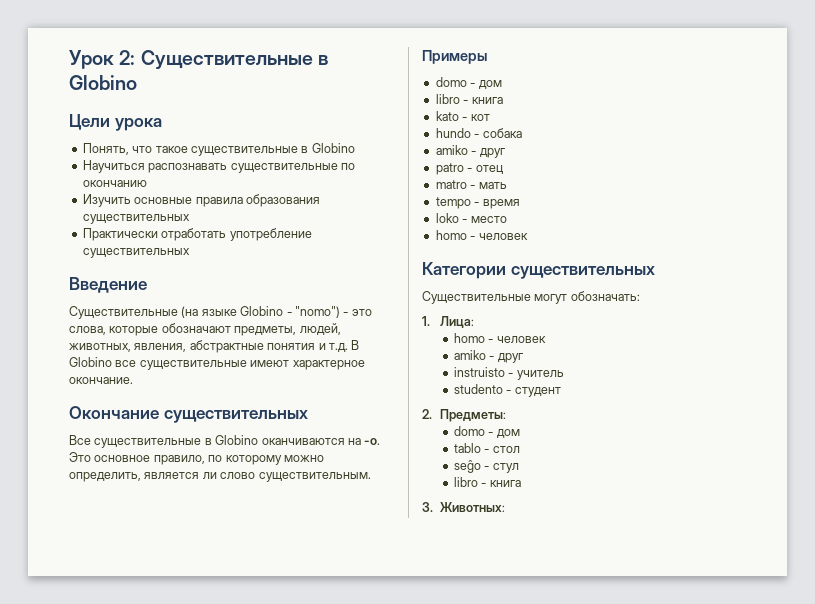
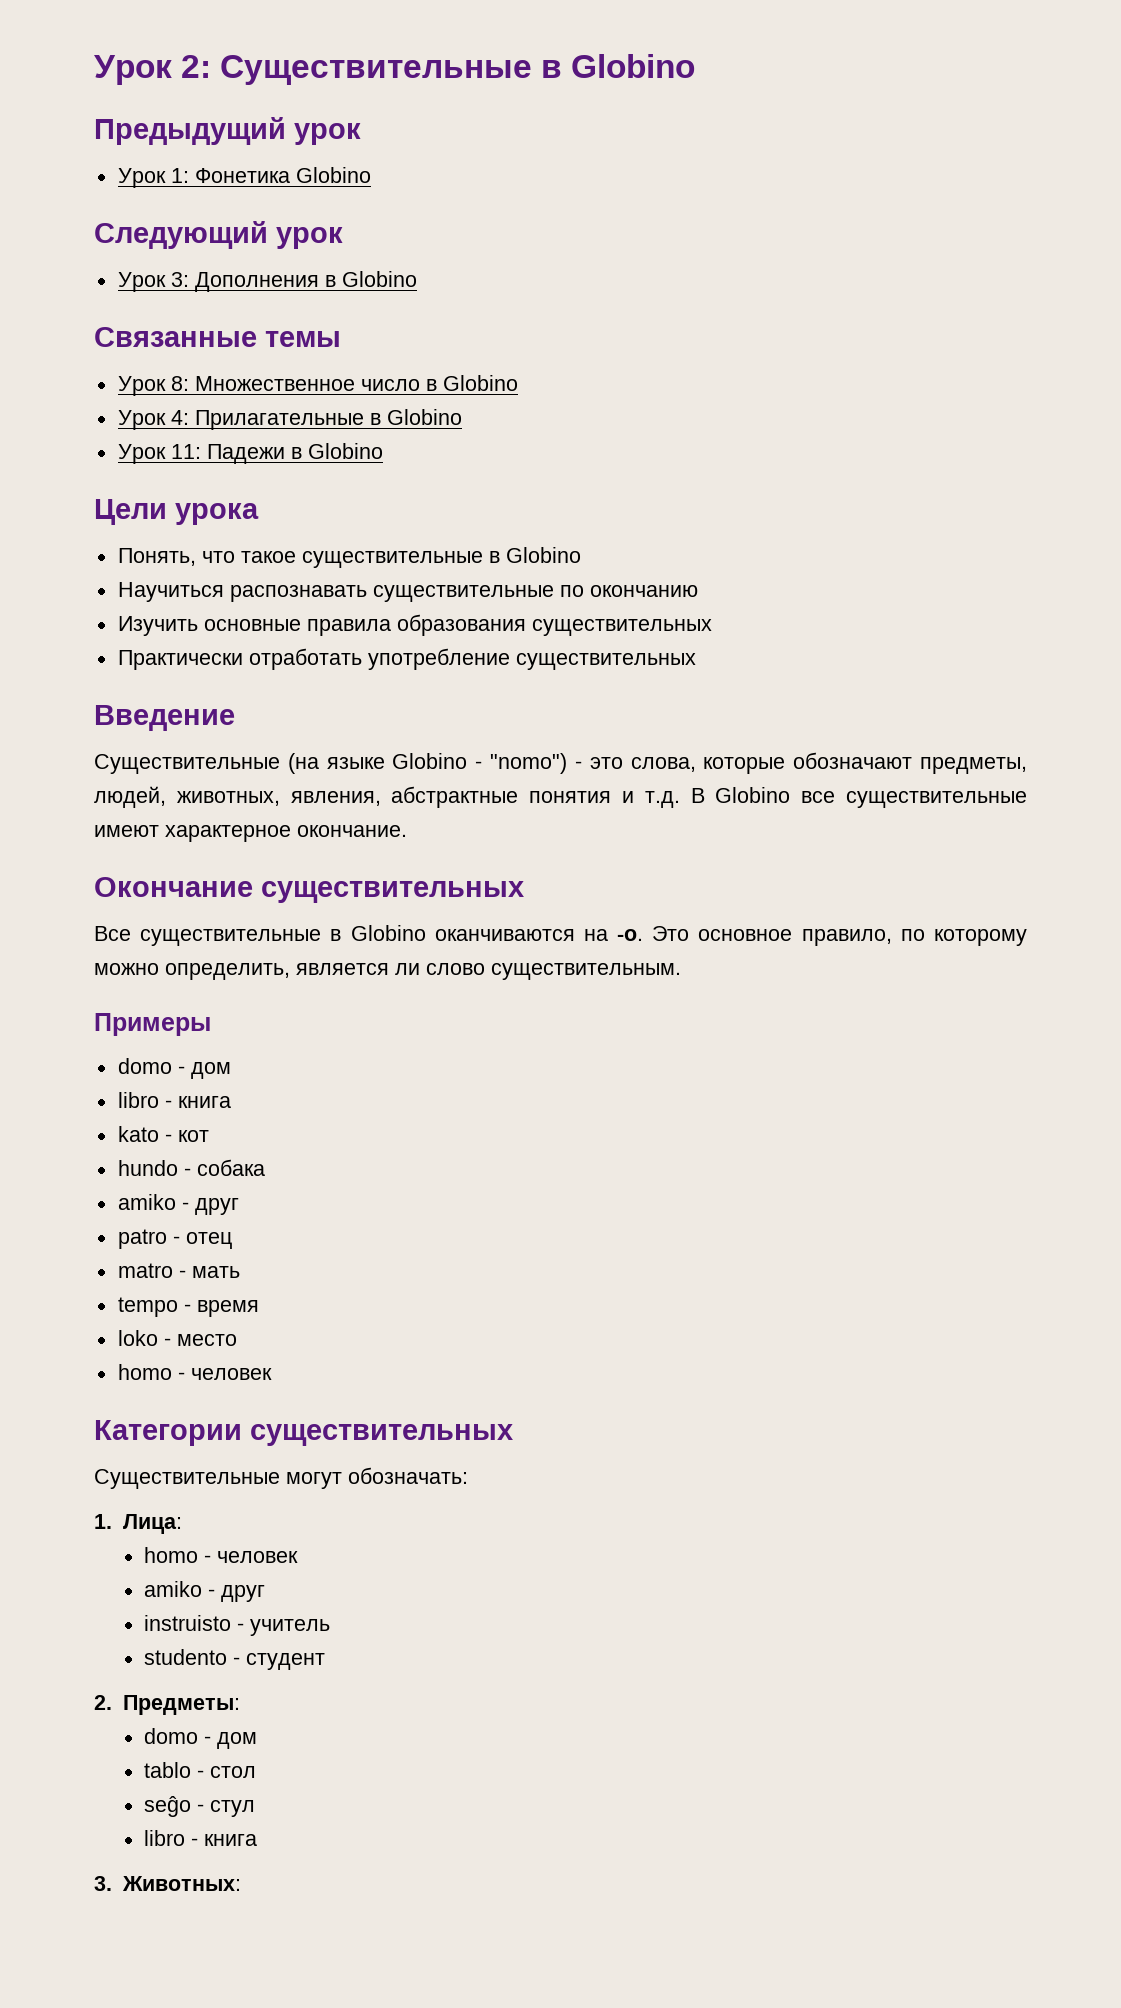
(137, 82) none -> [94,117,361,145] [117,167,371,188] [94,221,343,249] [117,271,417,292] [94,327,341,347] [117,375,518,396] [117,409,462,430] [117,443,383,464] // Предыдущий урок // Урок 1: Фонетика Globino // Следующий урок // Урок 3: Дополнения в Globino // Связанные темы // Урок 8: Множественное число в Globino // Урок 4: Прилагательные в Globino // Урок 11: Падежи в Globino

